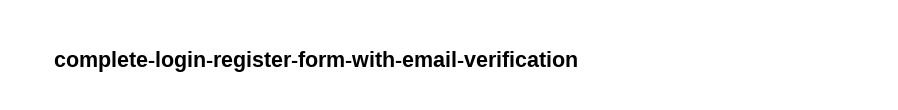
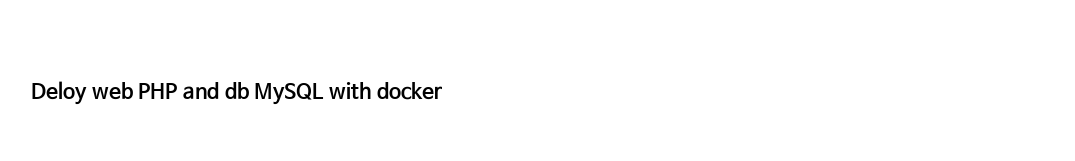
[54,51,578,72] complete-login-register-form-with-email-verification -> [31,81,442,105] Deloy web PHP and db MySQL with docker

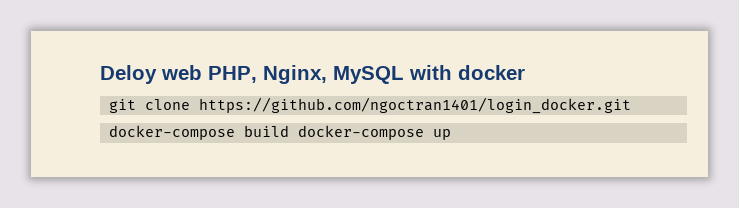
[138,82,249,99] PHP and db -> [208,65,327,84] PHP, Nginx,
(442, 91) none -> [108,97,631,114] [108,125,451,140] // git clone https://github.com/ngoctran1401/login_docker.git // docker-compose build docker-compose up

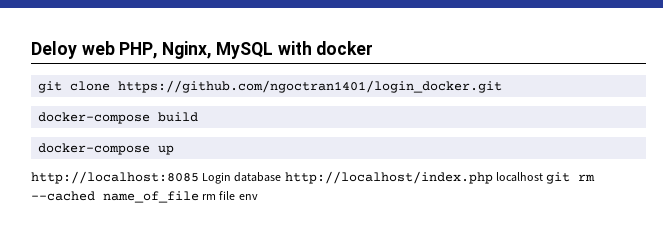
(289, 131) none -> (199, 117) //
(451, 134) none -> [31,171,596,184] [31,191,258,203] // http://localhost:8085 Login database http://localhost/index.php localhost git rm --cached name_of_file rm file env

